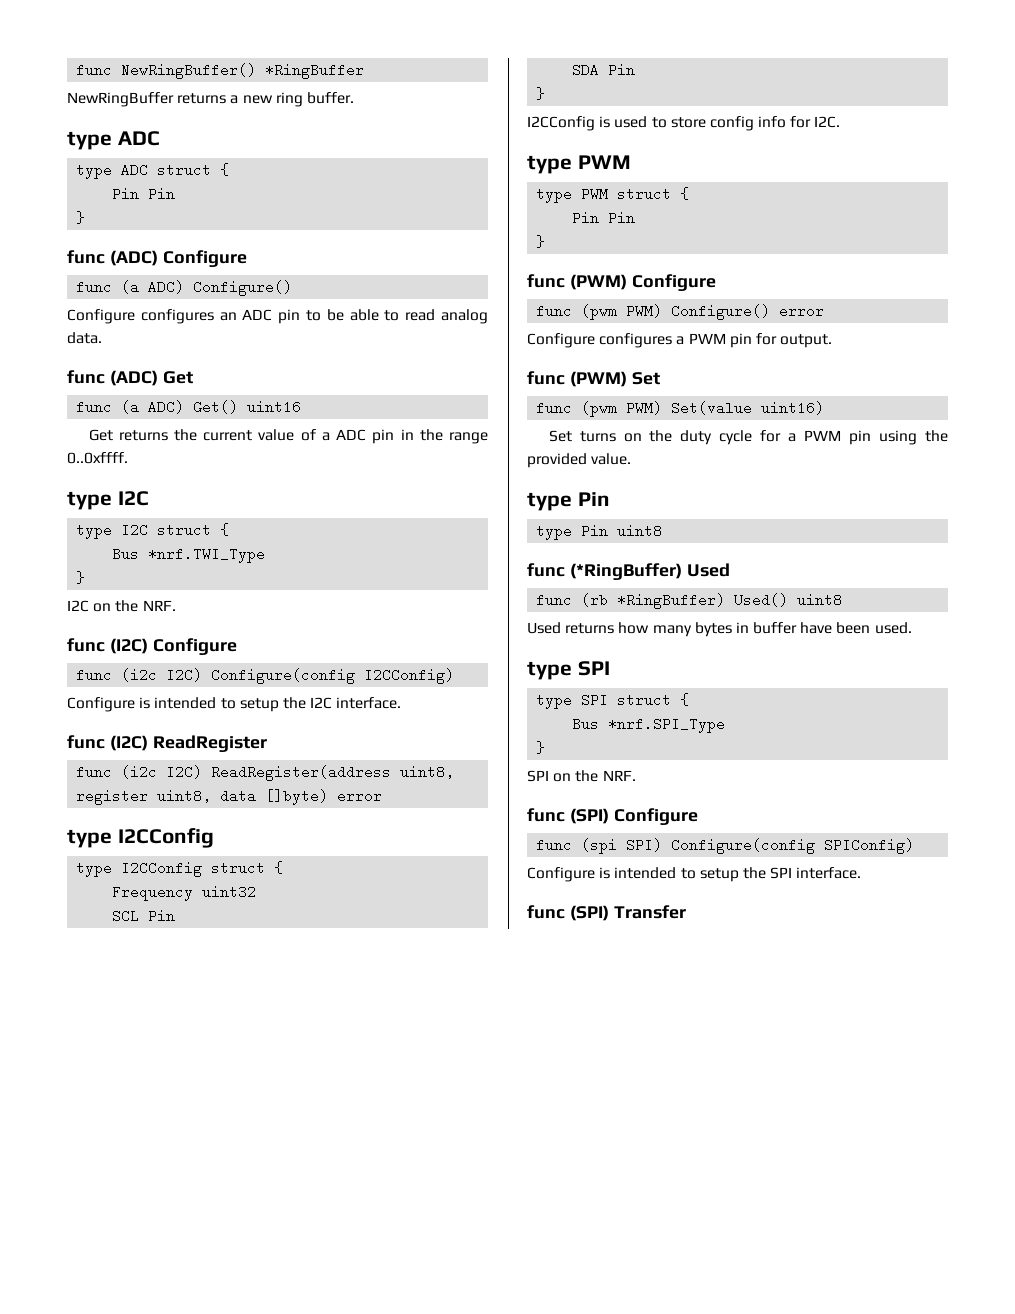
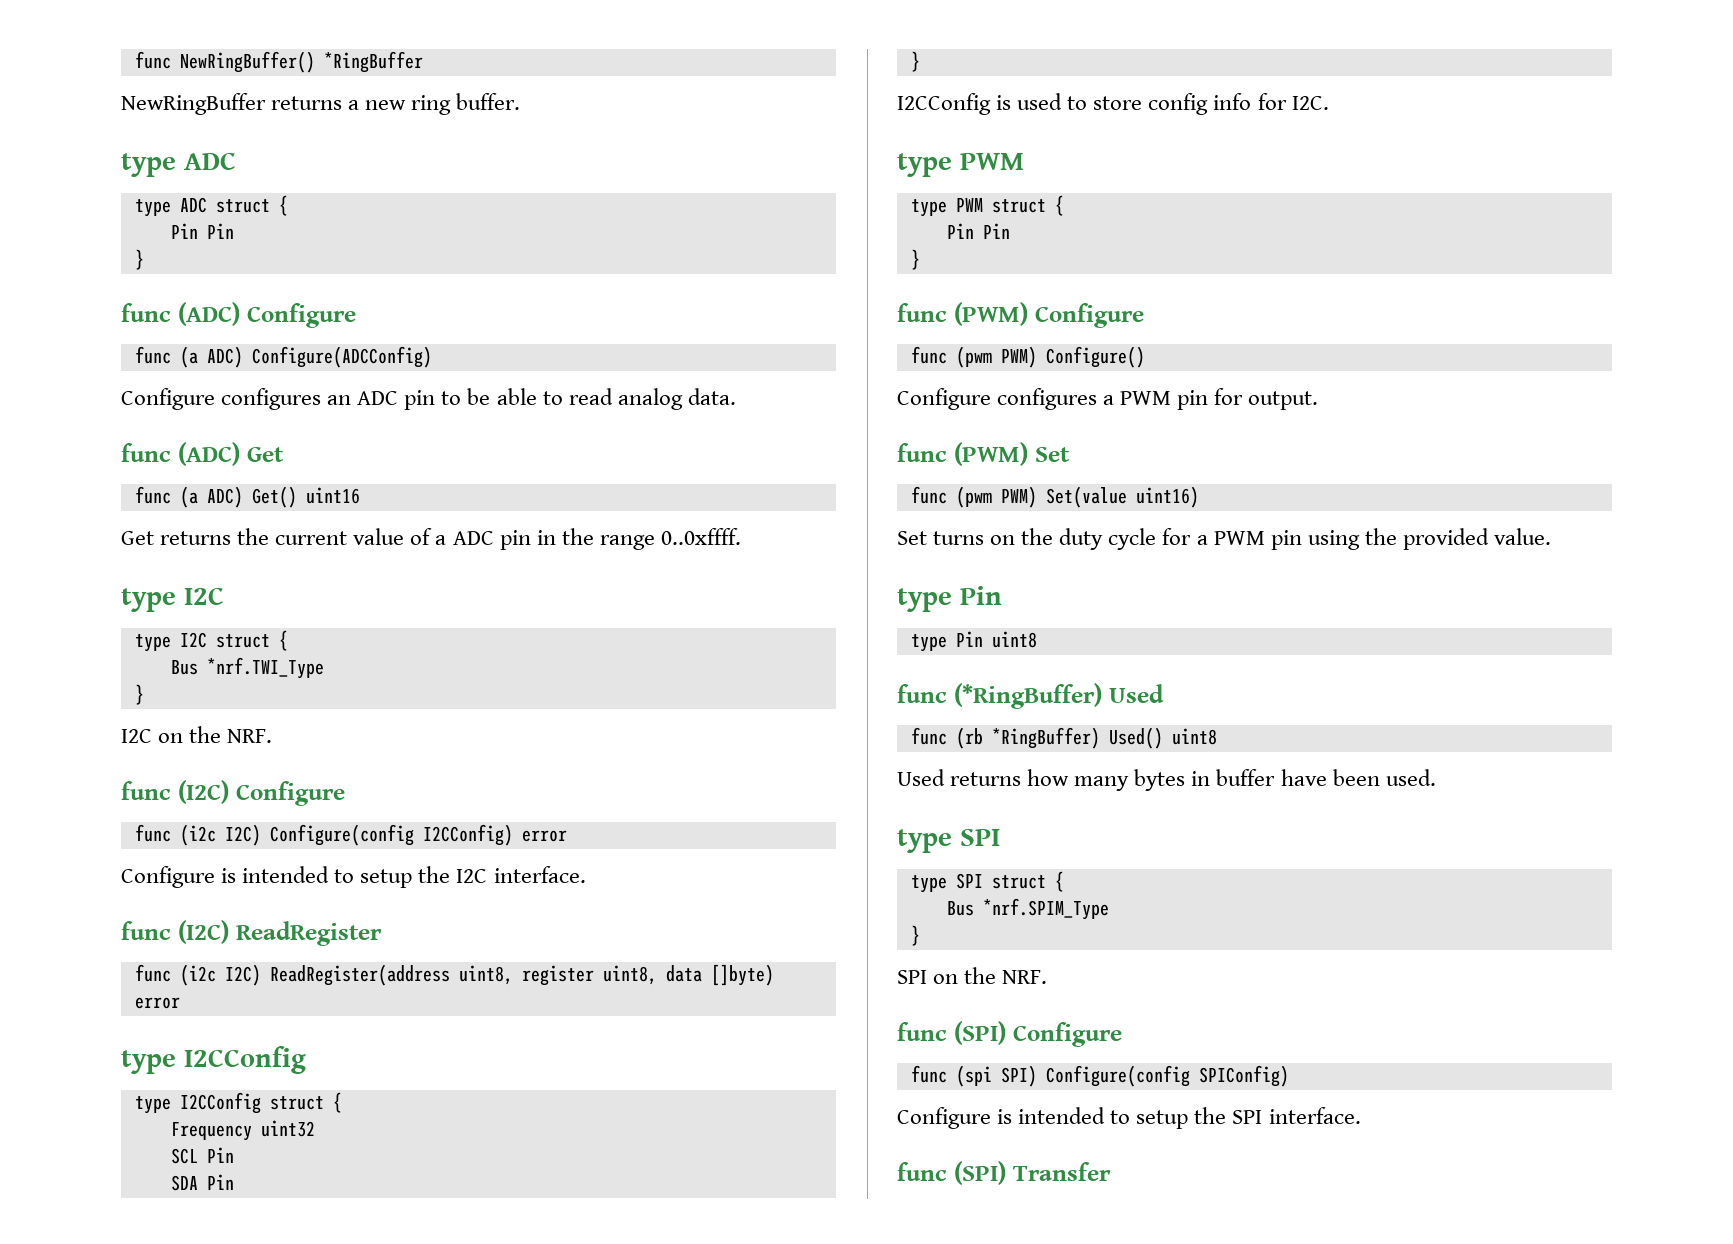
[193,280,293,296] Configure() -> [251,346,432,368] Configure(ADCConfig)
(455, 676) none -> [521,830,567,842] error
[779,304,825,318] error -> (1145, 357) none
[608,717,726,733] *nrf.SPI_Type -> [982,898,1109,920] *nrf.SPIM_Type

